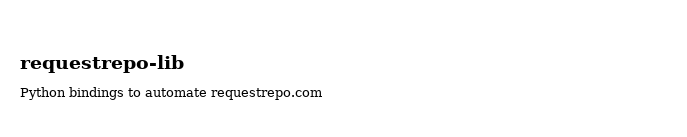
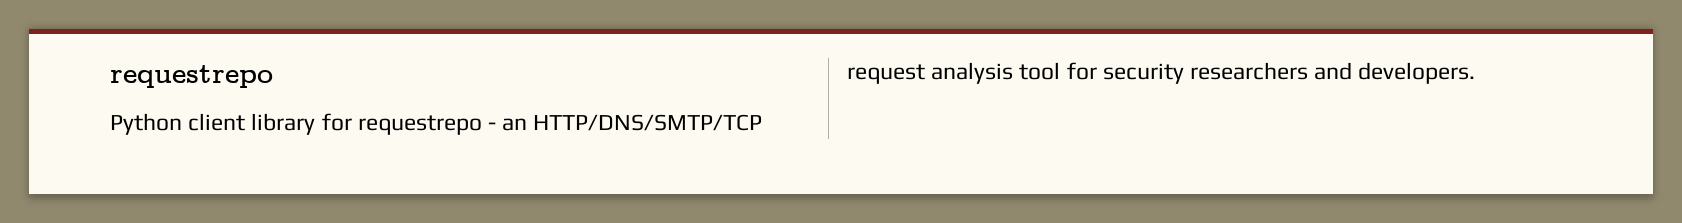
[20,55,184,73] requestrepo-lib -> [110,65,273,88] requestrepo
[69,87,322,100] bindings to automate requestrepo.com -> [188,113,763,135] [847,62,1476,84] client library for requestrepo - an HTTP/DNS/SMTP/TCP request analysis tool for security researchers and developers.

